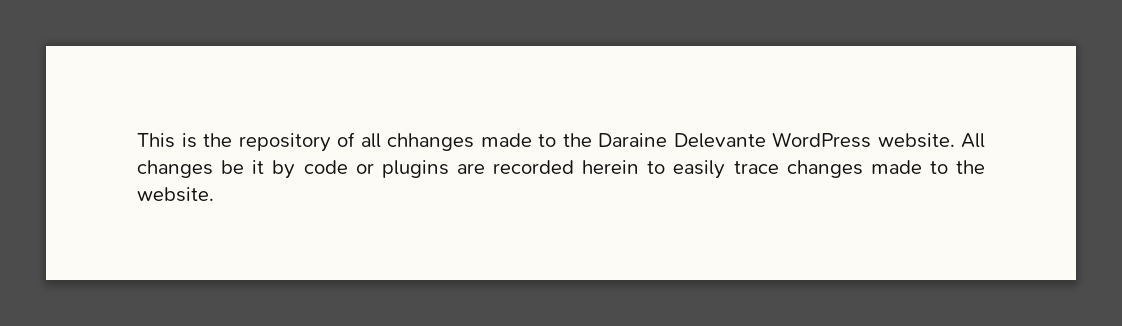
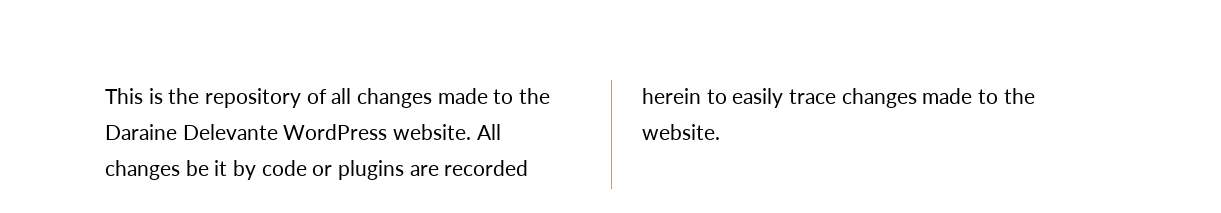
[387,133,474,151] chhanges -> [357,88,433,108] changes

